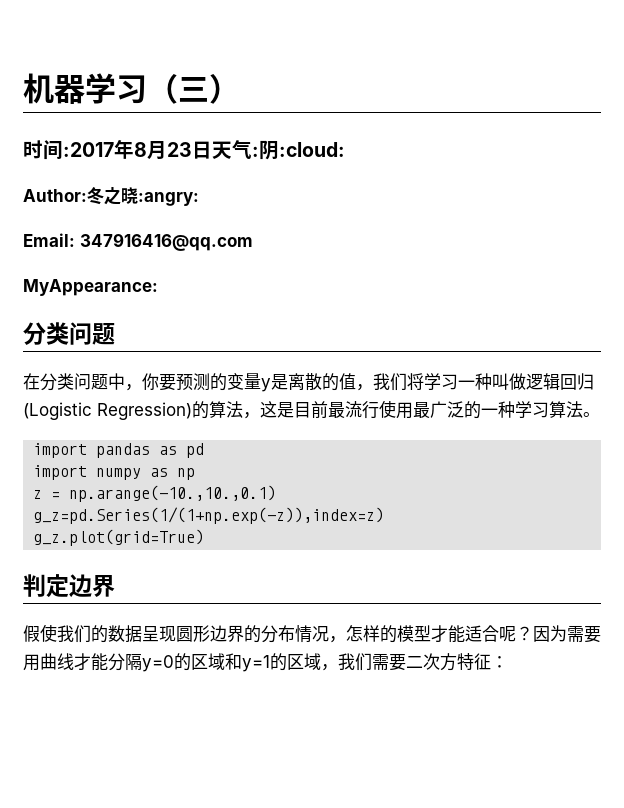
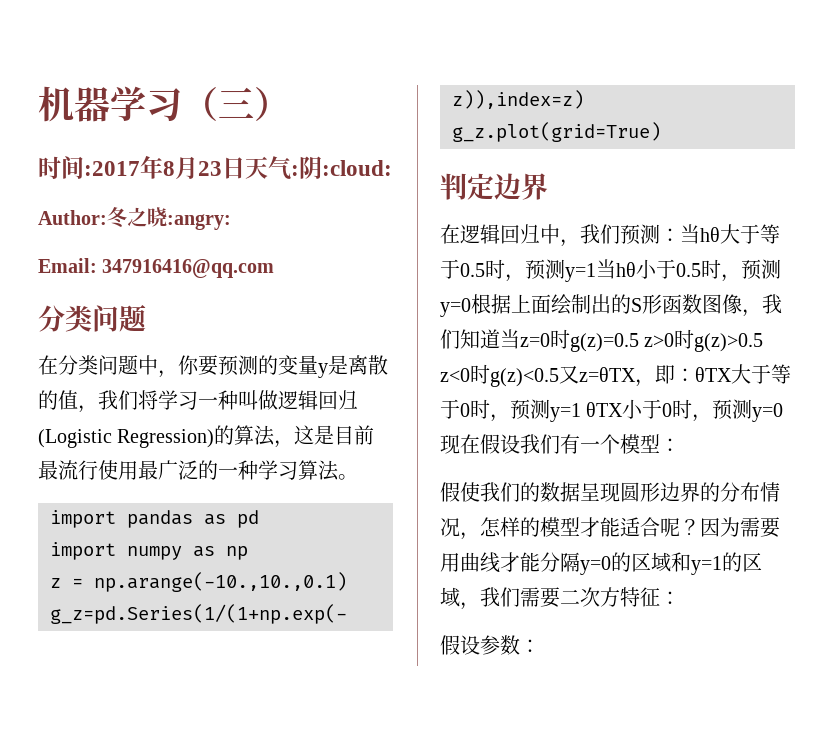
[23,279,158,296] // MyAppearance: -> (275, 268) none
(115, 586) none -> [440,224,780,247] [440,259,781,282] [440,294,782,317] [440,329,764,352] [440,364,791,387] [440,399,784,422] [440,434,680,454] // 在逻辑回归中，我们预测：当hθ大于等于0.5时，预测y=1当hθ小于0.5时，预测y=0根据上面绘制出的S形函数图像，我们知道当z=0时g(z)=0.5 z>0时g(z)>0.5 z<0时g(z)<0.5又z=θTX，即：θTX大于等于0时，预测y=1 θTX小于0时，预测y=0现在假设我们有一个模型：
(508, 662) none -> [440,635,540,655] // 假设参数：

